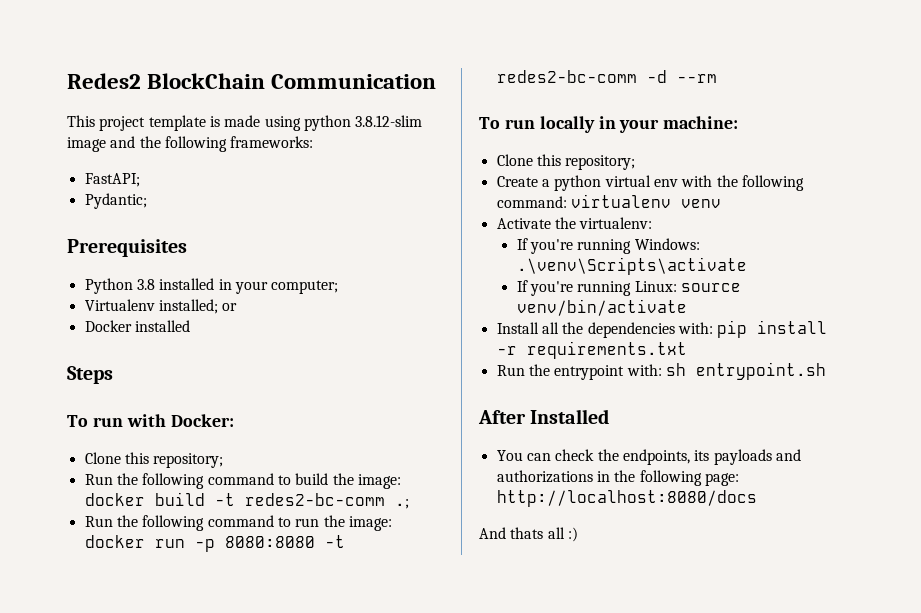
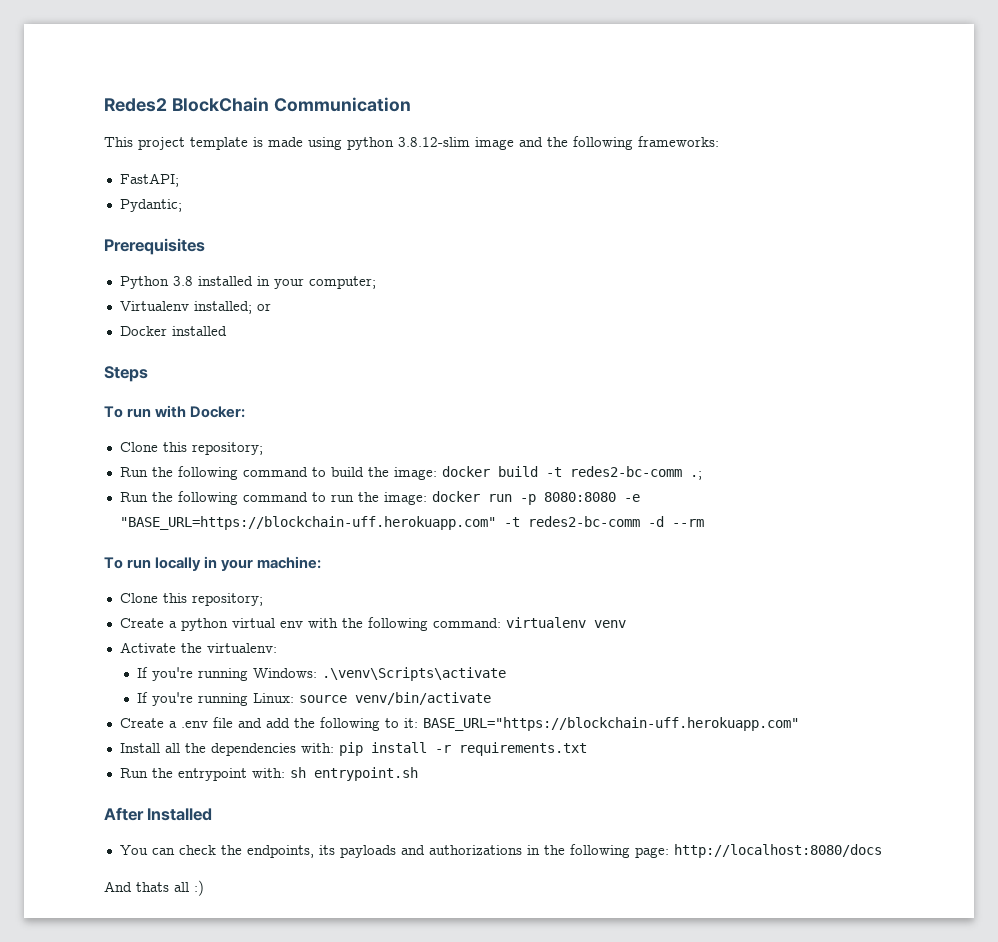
(315, 542) none -> [623,494,640,502] [119,516,496,530] -e "BASE_URL=https://blockchain-uff.herokuapp.com"
(687, 307) none -> [119,717,799,731] // Create a .env file and add the following to it: BASE_URL="https://blockchain-uff.herokuapp.com"

